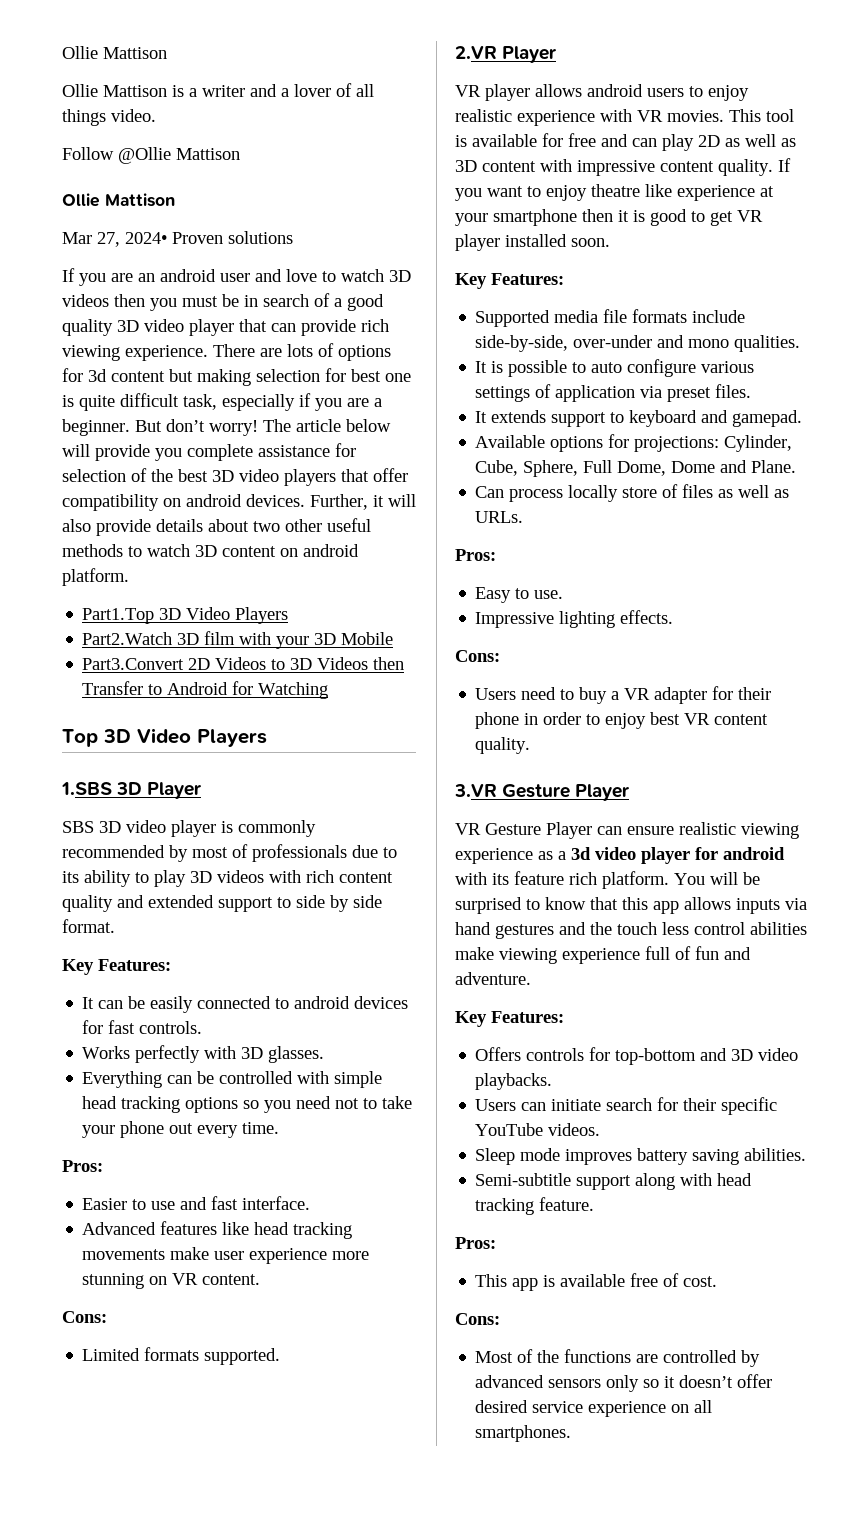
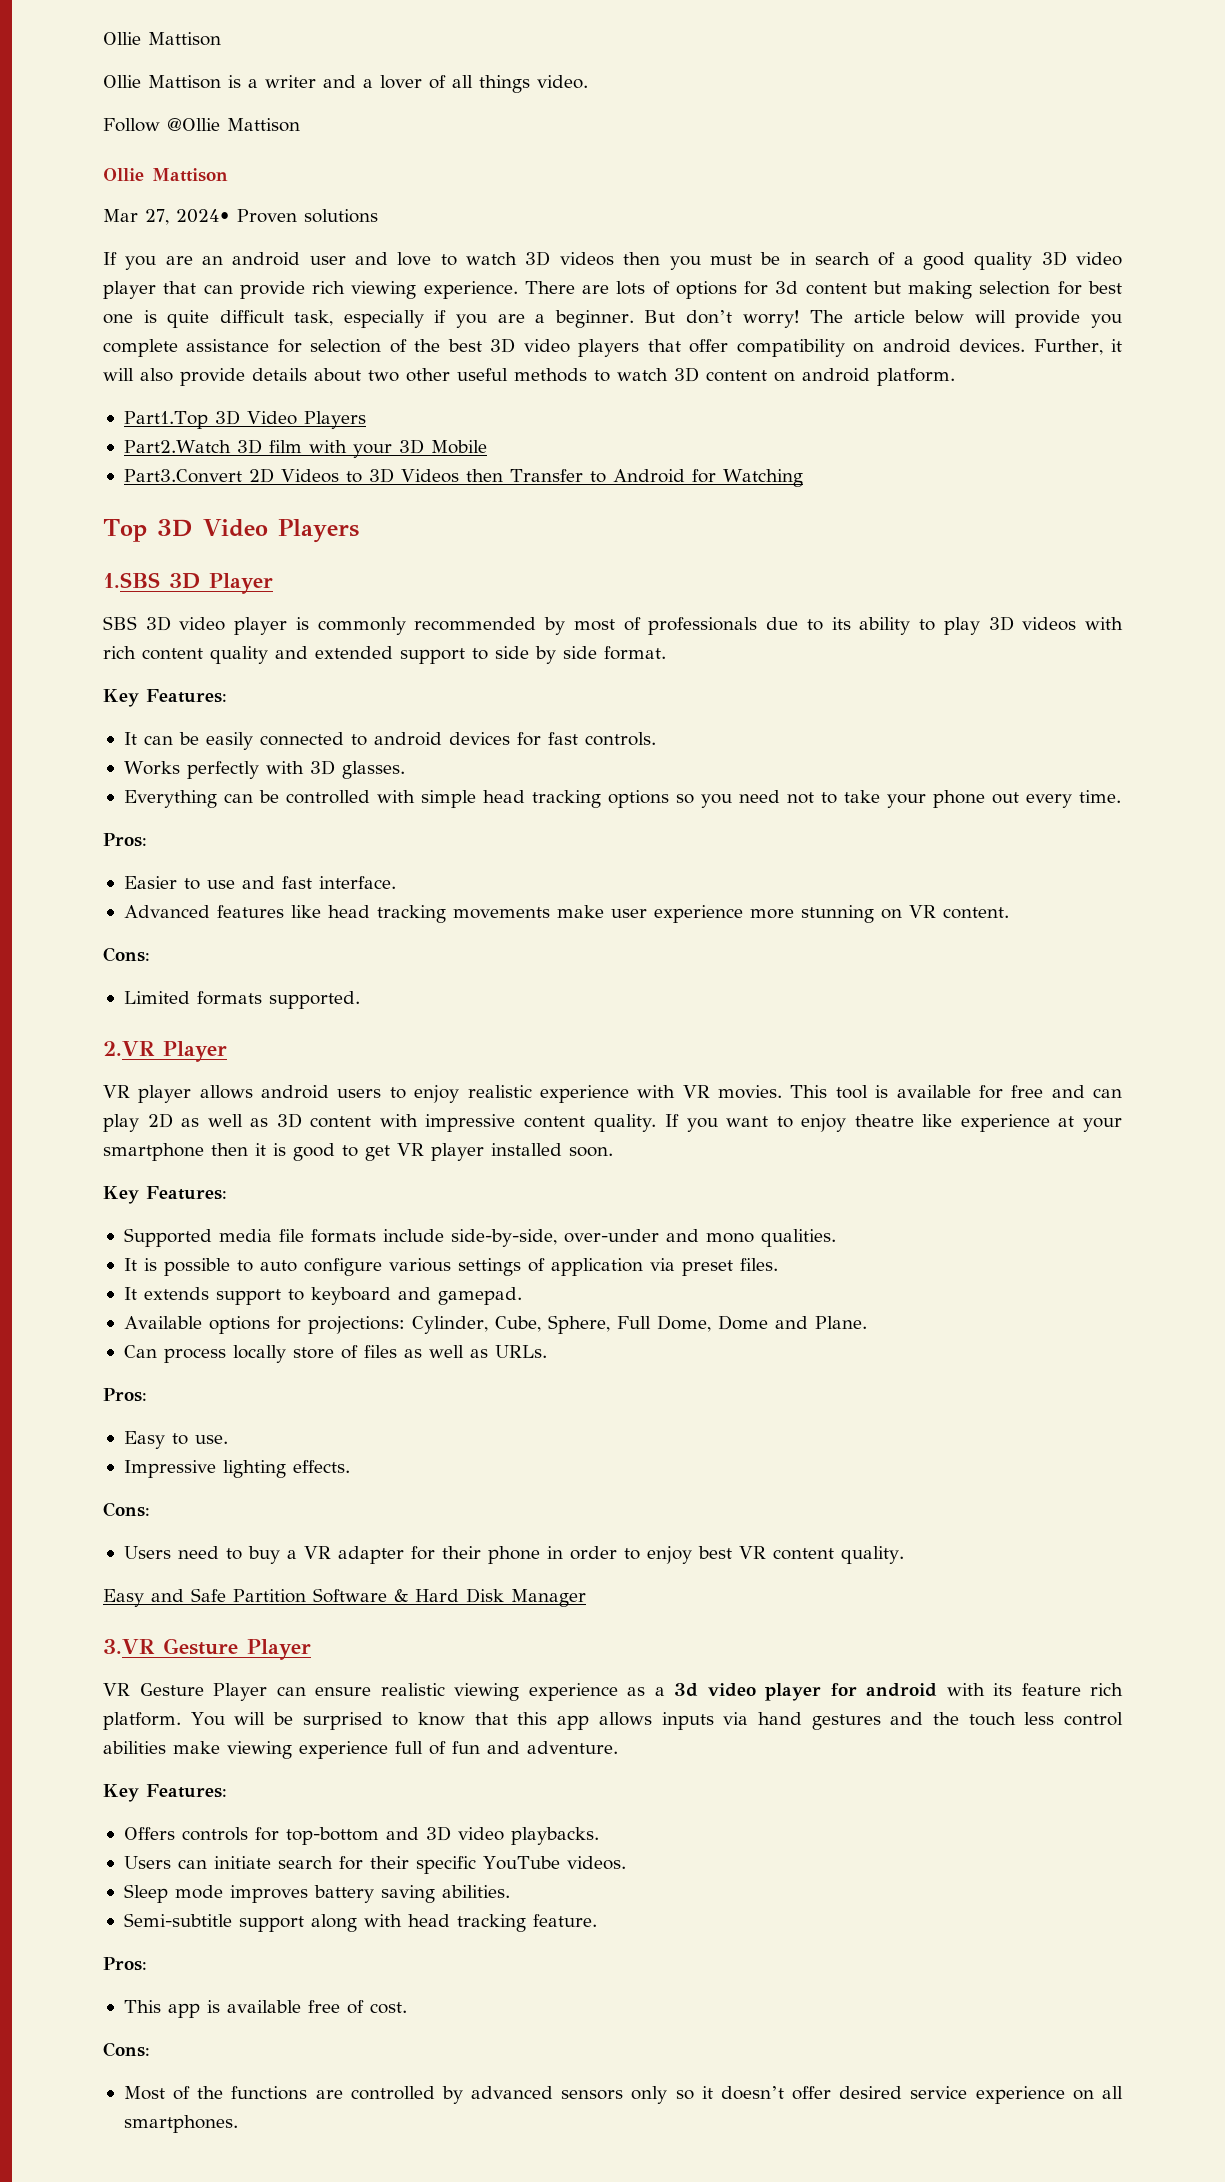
(531, 745) none -> [103,1588,586,1607] // Easy and Safe Partition Software & Hard Disk Manager

